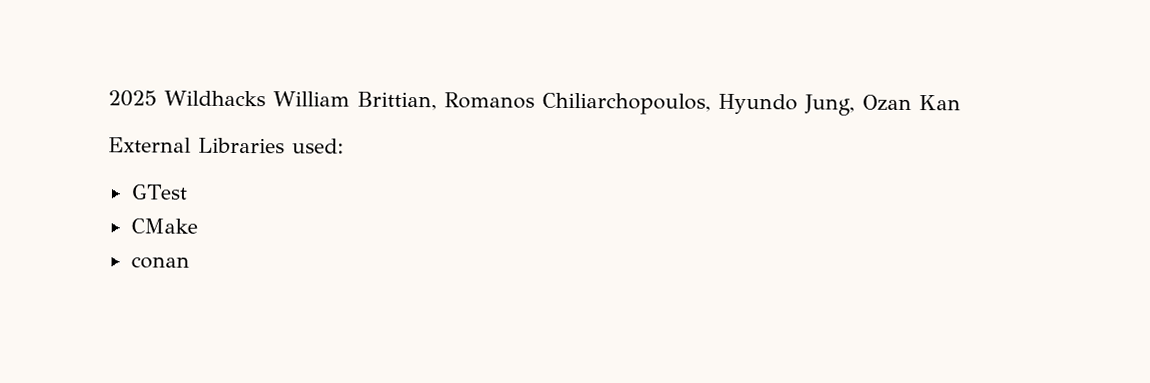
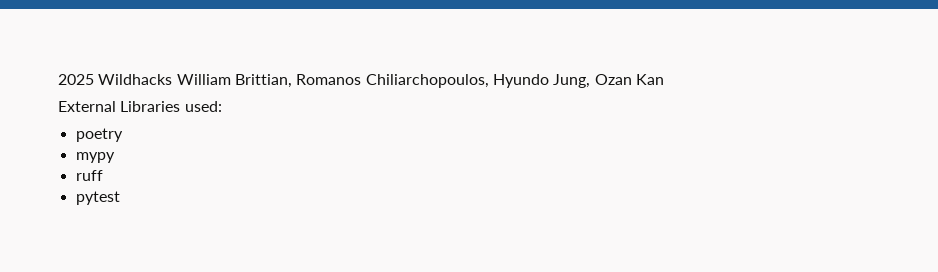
[130,184,188,200] [130,218,198,234] [130,256,190,269] GTest // CMake // conan -> [75,128,123,142] [75,152,115,163] [75,170,103,181] [75,191,120,205] poetry // mypy // ruff // pytest

